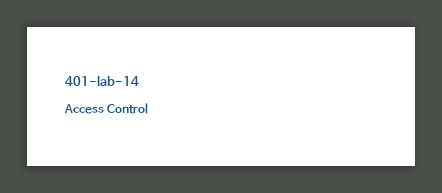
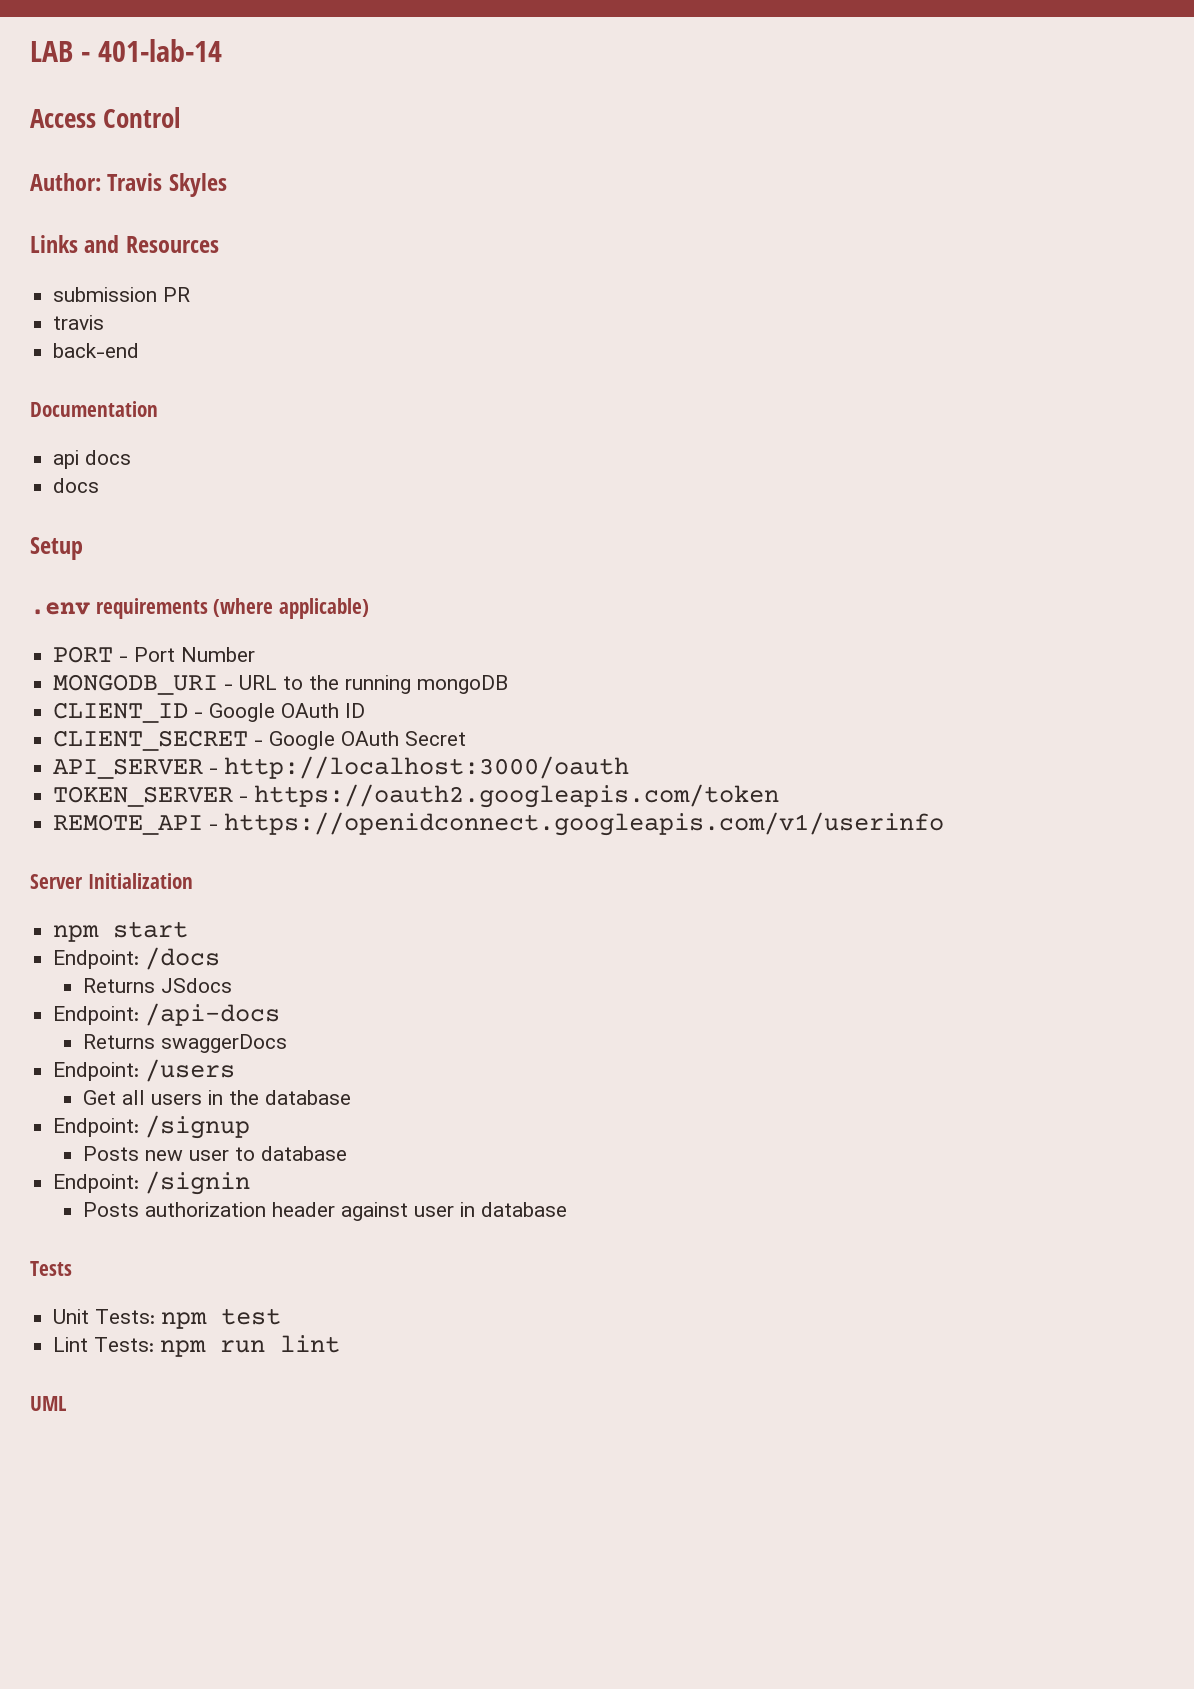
(65, 80) none -> [30,41,90,62] LAB -
(149, 108) none -> [30,173,227,197] [30,235,219,253] [53,287,191,302] [53,315,105,330] [53,343,140,358] [30,401,158,417] [53,450,132,469] [53,478,100,493] [30,537,83,560] [30,598,370,619] [53,646,256,663] [53,674,509,695] [53,702,366,723] [53,730,467,751] [53,756,630,779] [53,784,780,808] [53,812,945,836] [30,873,193,889] [53,921,189,942] [53,947,221,970] [82,978,232,993] [53,1003,281,1026] [82,1034,287,1053] [53,1059,236,1082] [82,1090,351,1105] [53,1115,251,1139] [82,1146,347,1161] [53,1171,251,1195] [82,1202,567,1221] [30,1261,72,1276] [53,1308,282,1329] [53,1335,341,1357] [30,1396,66,1411] // Author: Travis Skyles // Links and Resources // submission PR // travis // back-end // Documentation // api docs // docs // Setup // .env requirements (where applicable) // PORT - Port Number // MONGODB_URI - URL to the running mongoDB // CLIENT_ID - Google OAuth ID // CLIENT_SECRET - Google OAuth Secret // API_SERVER - http://localhost:3000/oauth // TOKEN_SERVER - https://oauth2.googleapis.com/token // REMOTE_API - https://openidconnect.googleapis.com/v1/userinfo // Server Initialization // npm start // Endpoint: /docs // Returns JSdocs // Endpoint: /api-docs // Returns swaggerDocs // Endpoint: /users // Get all users in the database // Endpoint: /signup // Posts new user to database // Endpoint: /signin // Posts authorization header against user in database // Tests // Unit Tests: npm test // Lint Tests: npm run lint // UML

